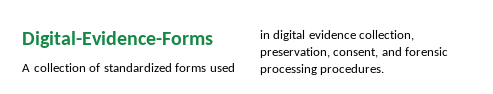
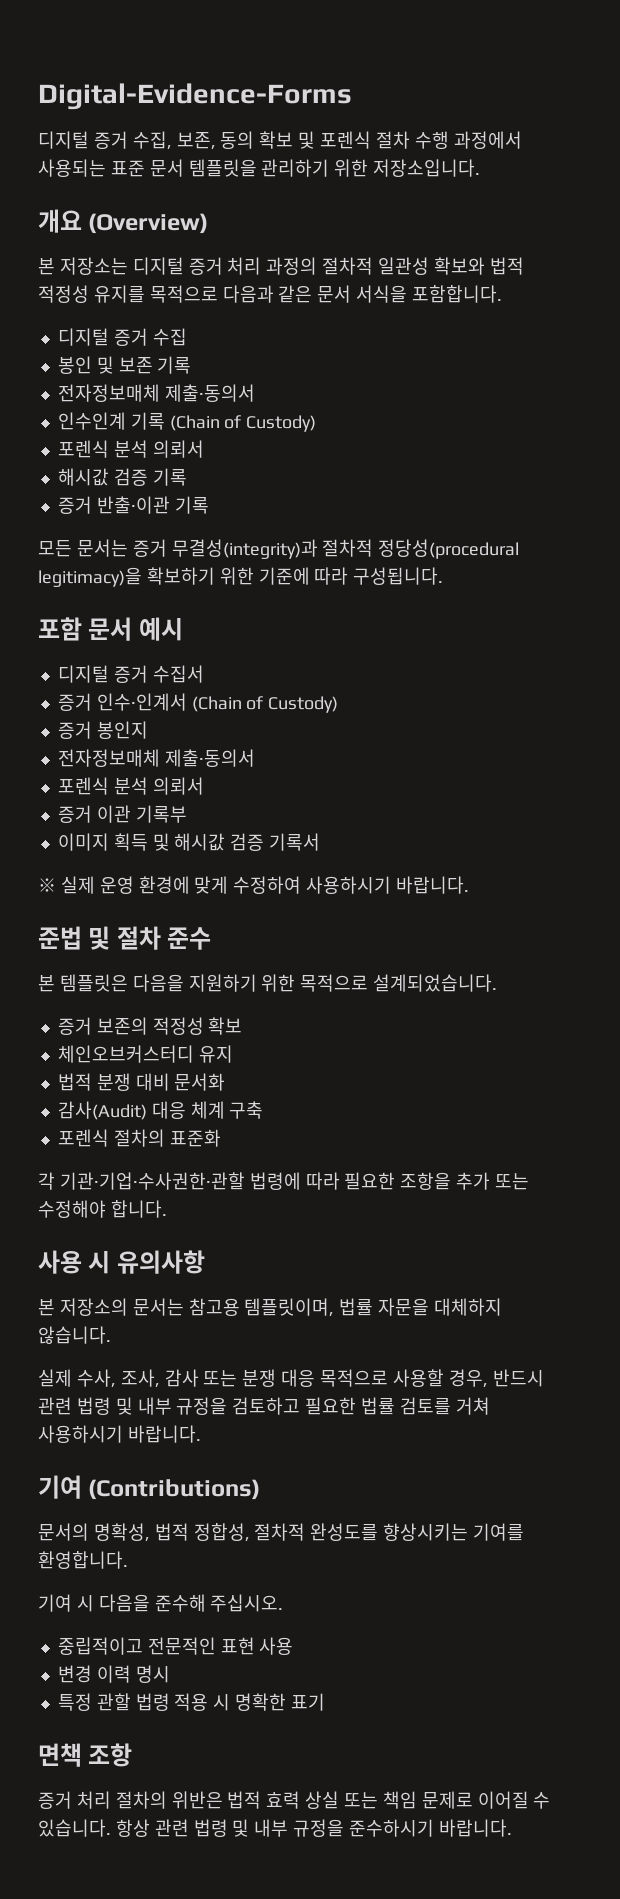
[22,63,235,72] [260,30,415,41] [260,47,449,58] [260,64,385,75] A collection of standardized forms used in digital evidence collection, preservation, consent, and forensic processing procedures. -> [38,131,522,150] [38,159,481,177] [38,209,209,234] [38,257,524,275] [38,285,503,303] [57,328,187,346] [57,356,192,374] [57,384,255,402] [57,412,317,432] [57,440,204,458] [57,468,187,486] [57,496,209,514] [38,539,520,559] [38,567,444,587] [38,617,183,641] [57,665,204,683] [57,693,339,713] [57,721,148,739] [57,749,255,767] [57,777,204,795] [57,805,187,823] [57,833,321,851] [38,876,470,894] [38,926,212,950] [38,974,498,992] [57,1017,243,1035] [57,1045,233,1063] [57,1073,226,1091] [57,1101,264,1120] [57,1129,221,1147] [38,1172,530,1190] [38,1200,167,1218] [38,1250,205,1274] [38,1298,503,1317] [38,1326,111,1344] [38,1369,544,1388] [38,1397,490,1415] [38,1425,201,1443] [38,1475,261,1500] [38,1523,525,1542] [38,1551,128,1569] [38,1594,284,1612] [57,1637,294,1655] [57,1665,170,1683] [57,1693,325,1711] [38,1743,133,1767] [38,1791,551,1809] [38,1819,512,1837] 디지털 증거 수집, 보존, 동의 확보 및 포렌식 절차 수행 과정에서 사용되는 표준 문서 템플릿을 관리하기 위한 저장소입니다. // 개요 (Overview) // 본 저장소는 디지털 증거 처리 과정의 절차적 일관성 확보와 법적 적정성 유지를 목적으로 다음과 같은 문서 서식을 포함합니다. // 디지털 증거 수집 // 봉인 및 보존 기록 // 전자정보매체 제출·동의서 // 인수인계 기록 (Chain of Custody) // 포렌식 분석 의뢰서 // 해시값 검증 기록 // 증거 반출·이관 기록 // 모든 문서는 증거 무결성(integrity)과 절차적 정당성(procedural legitimacy)을 확보하기 위한 기준에 따라 구성됩니다. // 포함 문서 예시 // 디지털 증거 수집서 // 증거 인수·인계서 (Chain of Custody) // 증거 봉인지 // 전자정보매체 제출·동의서 // 포렌식 분석 의뢰서 // 증거 이관 기록부 // 이미지 획득 및 해시값 검증 기록서 // ※ 실제 운영 환경에 맞게 수정하여 사용하시기 바랍니다. // 준법 및 절차 준수 // 본 템플릿은 다음을 지원하기 위한 목적으로 설계되었습니다. // 증거 보존의 적정성 확보 // 체인오브커스터디 유지 // 법적 분쟁 대비 문서화 // 감사(Audit) 대응 체계 구축 // 포렌식 절차의 표준화 // 각 기관·기업·수사권한·관할 법령에 따라 필요한 조항을 추가 또는 수정해야 합니다. // 사용 시 유의사항 // 본 저장소의 문서는 참고용 템플릿이며, 법률 자문을 대체하지 않습니다. // 실제 수사, 조사, 감사 또는 분쟁 대응 목적으로 사용할 경우, 반드시 관련 법령 및 내부 규정을 검토하고 필요한 법률 검토를 거쳐 사용하시기 바랍니다. // 기여 (Contributions) // 문서의 명확성, 법적 정합성, 절차적 완성도를 향상시키는 기여를 환영합니다. // 기여 시 다음을 준수해 주십시오. // 중립적이고 전문적인 표현 사용 // 변경 이력 명시 // 특정 관할 법령 적용 시 명확한 표기 // 면책 조항 // 증거 처리 절차의 위반은 법적 효력 상실 또는 책임 문제로 이어질 수 있습니다. 항상 관련 법령 및 내부 규정을 준수하시기 바랍니다.

